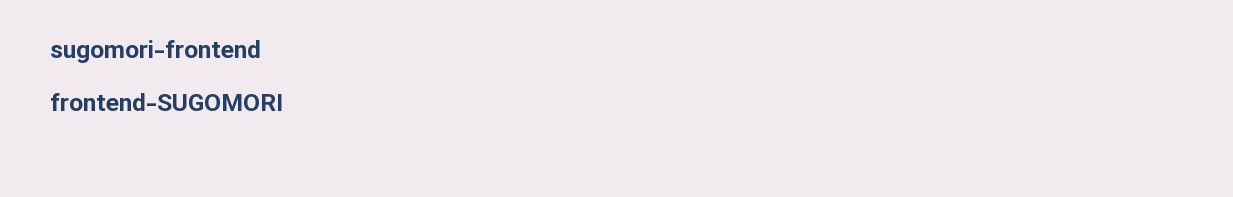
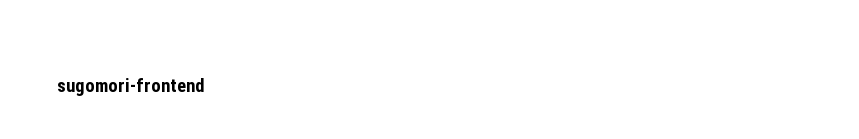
[50,93,283,111] // frontend-SUGOMORI -> (205, 87) none

